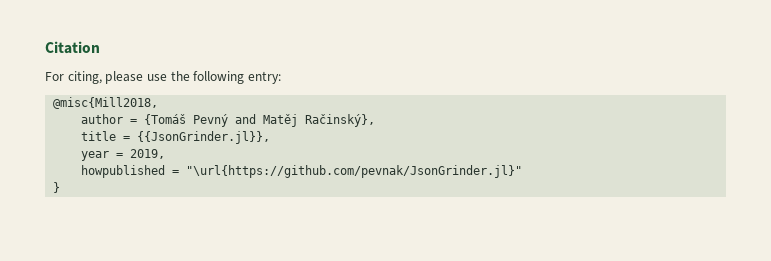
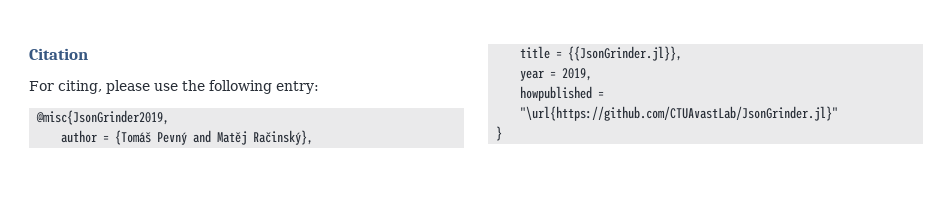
[53,97,159,109] @misc{Mill2018, -> [36,110,170,125] @misc{JsonGrinder2019,
[186,165,523,178] "\url{https://github.com/pevnak/JsonGrinder.jl}" -> [520,106,839,121] "\url{https://github.com/CTUAvastLab/JsonGrinder.jl}"

